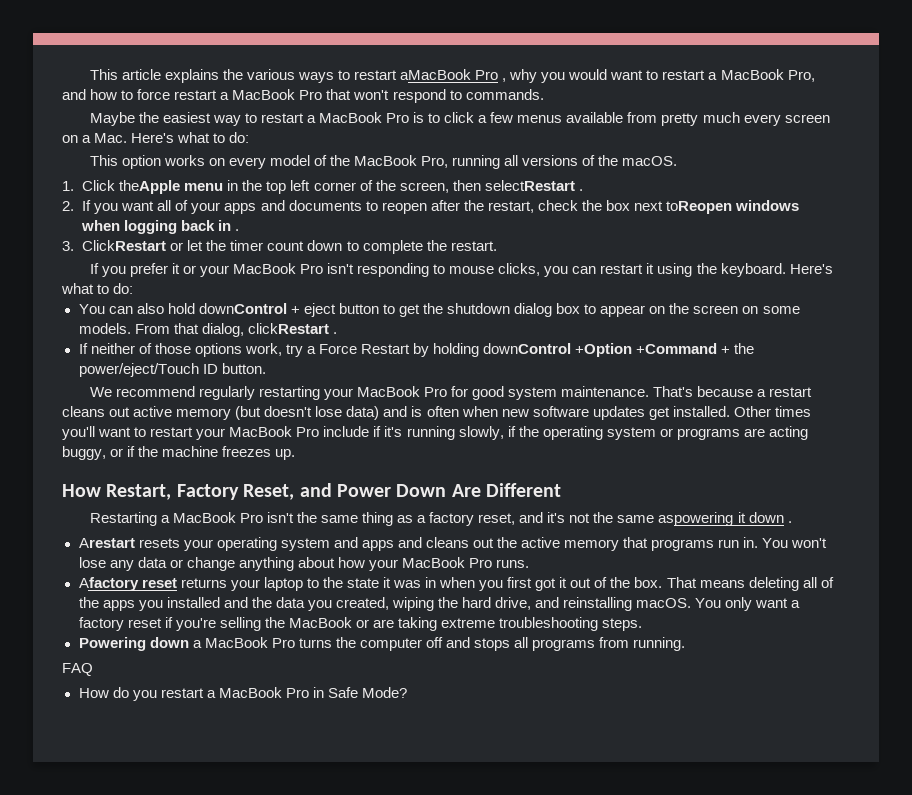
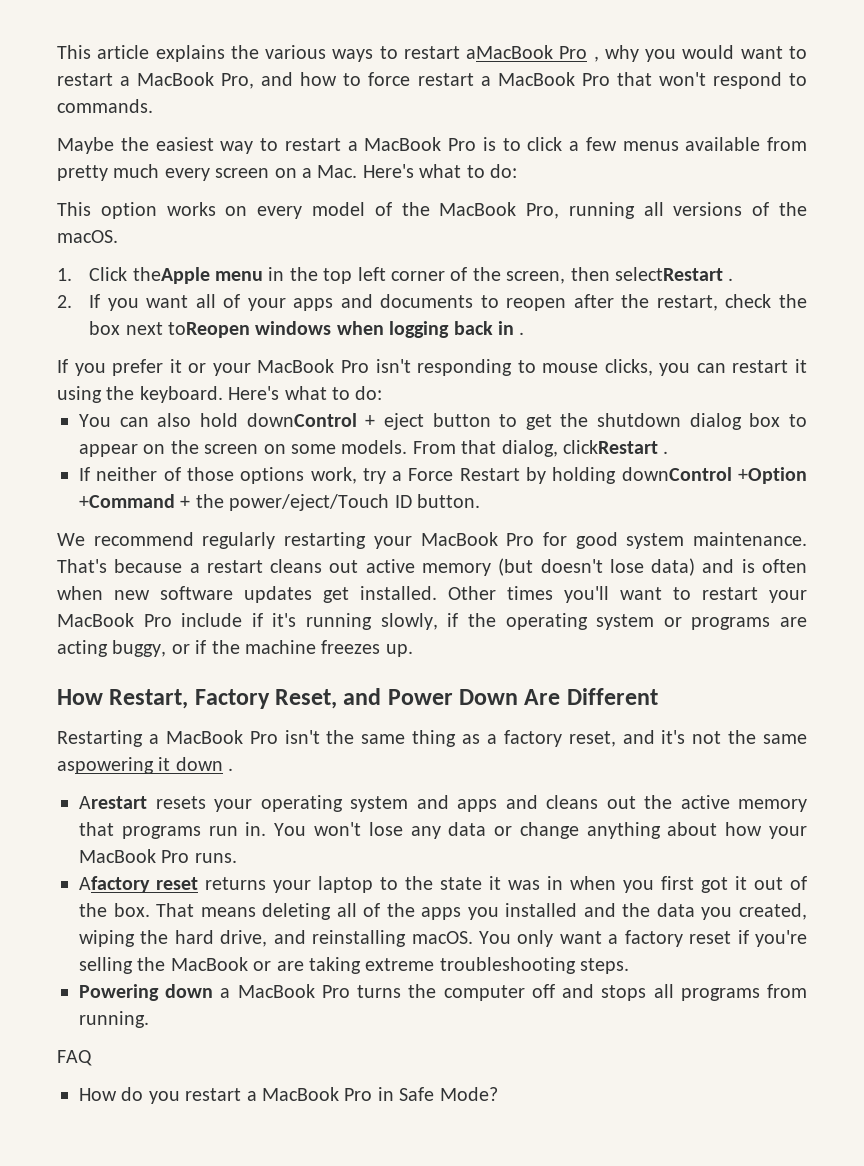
[62,240,497,254] // 3. ClickRestart or let the timer count down to complete the restart. -> (525, 333) none

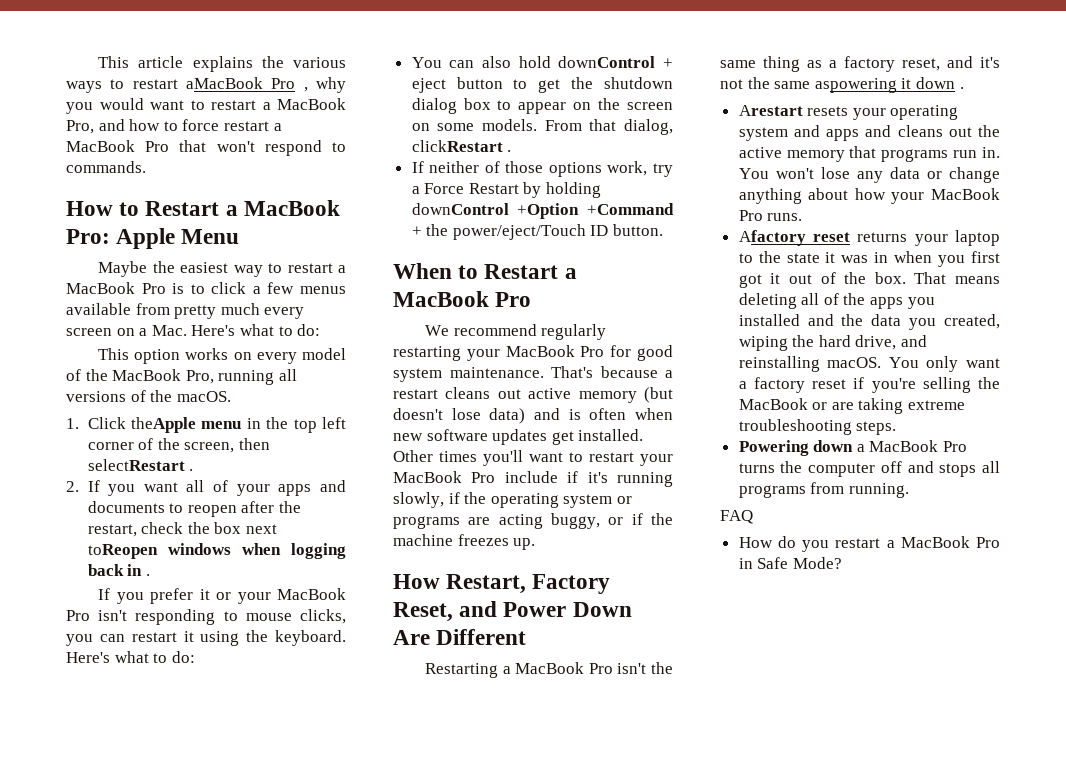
(153, 106) none -> [66,200,340,216] [66,228,240,249] // How to Restart a MacBook Pro: Apple Menu
(480, 501) none -> [393,263,577,279] [393,291,532,307] // When to Restart a MacBook Pro

